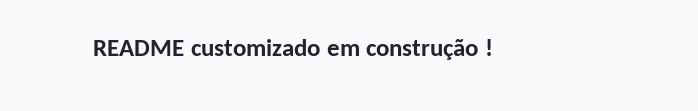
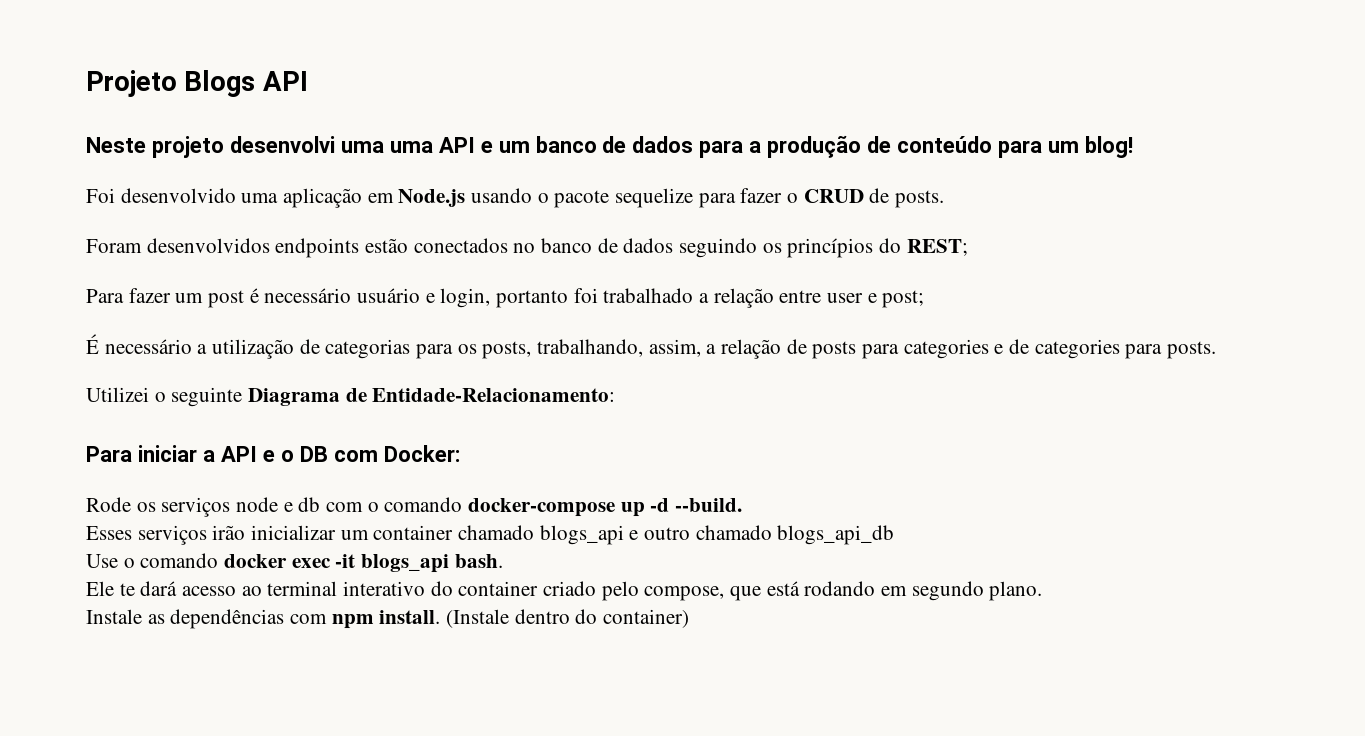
[93,39,493,60] README customizado em construção ! -> [86,70,308,97] [86,135,1133,158] [86,188,945,208] [86,238,968,258] [86,288,925,308] [86,334,1217,359] [86,387,616,407] [86,445,460,462] [86,497,743,517] [86,525,895,545] [86,553,503,573] [86,581,1043,601] [86,609,690,629] Projeto Blogs API // Neste projeto desenvolvi uma uma API e um banco de dados para a produção de conteúdo para um blog! // Foi desenvolvido uma aplicação em Node.js usando o pacote sequelize para fazer o CRUD de posts. // Foram desenvolvidos endpoints estão conectados no banco de dados seguindo os princípios do REST; // Para fazer um post é necessário usuário e login, portanto foi trabalhado a relação entre user e post; // É necessário a utilização de categorias para os posts, trabalhando, assim, a relação de posts para categories e de categories para posts. // Utilizei o seguinte Diagrama de Entidade-Relacionamento: // Para iniciar a API e o DB com Docker: // Rode os serviços node e db com o comando docker-compose up -d --build. // Esses serviços irão inicializar um container chamado blogs_api e outro chamado blogs_api_db // Use o comando docker exec -it blogs_api bash. // Ele te dará acesso ao terminal interativo do container criado pelo compose, que está rodando em segundo plano. // Instale as dependências com npm install. (Instale dentro do container)

